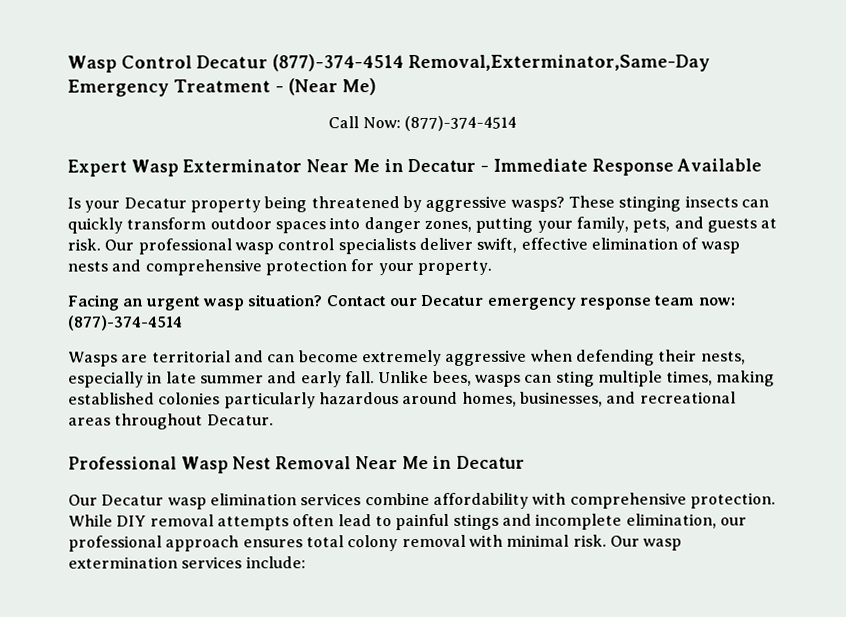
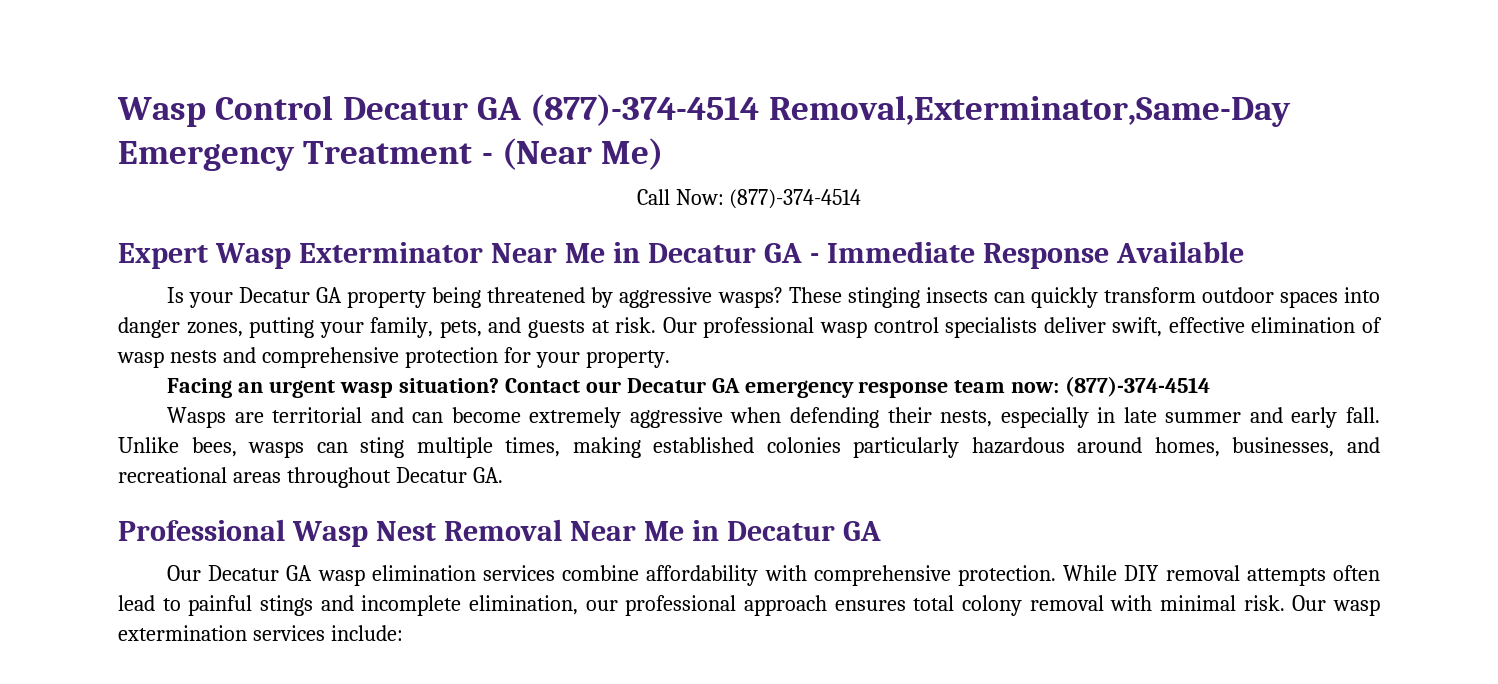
(268, 62) none -> [476,97,521,120] GA
(477, 165) none -> [763,243,802,263] GA
(187, 203) none -> [316,287,343,303] GA
(484, 300) none -> [711,378,740,393] GA
[206,414,274,426] Decatur. -> [395,467,503,483] Decatur GA.
(526, 462) none -> [842,521,881,541] GA
(165, 500) none -> [286,565,313,581] GA

